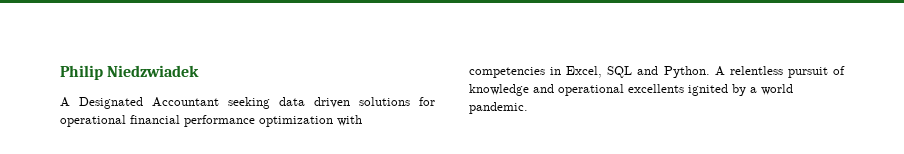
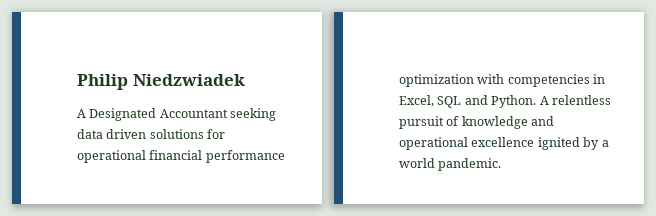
[628,84,684,93] excellents -> [471,137,535,147] excellence

